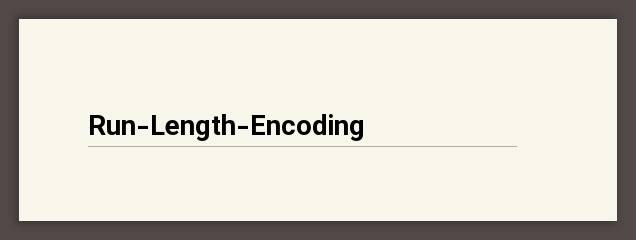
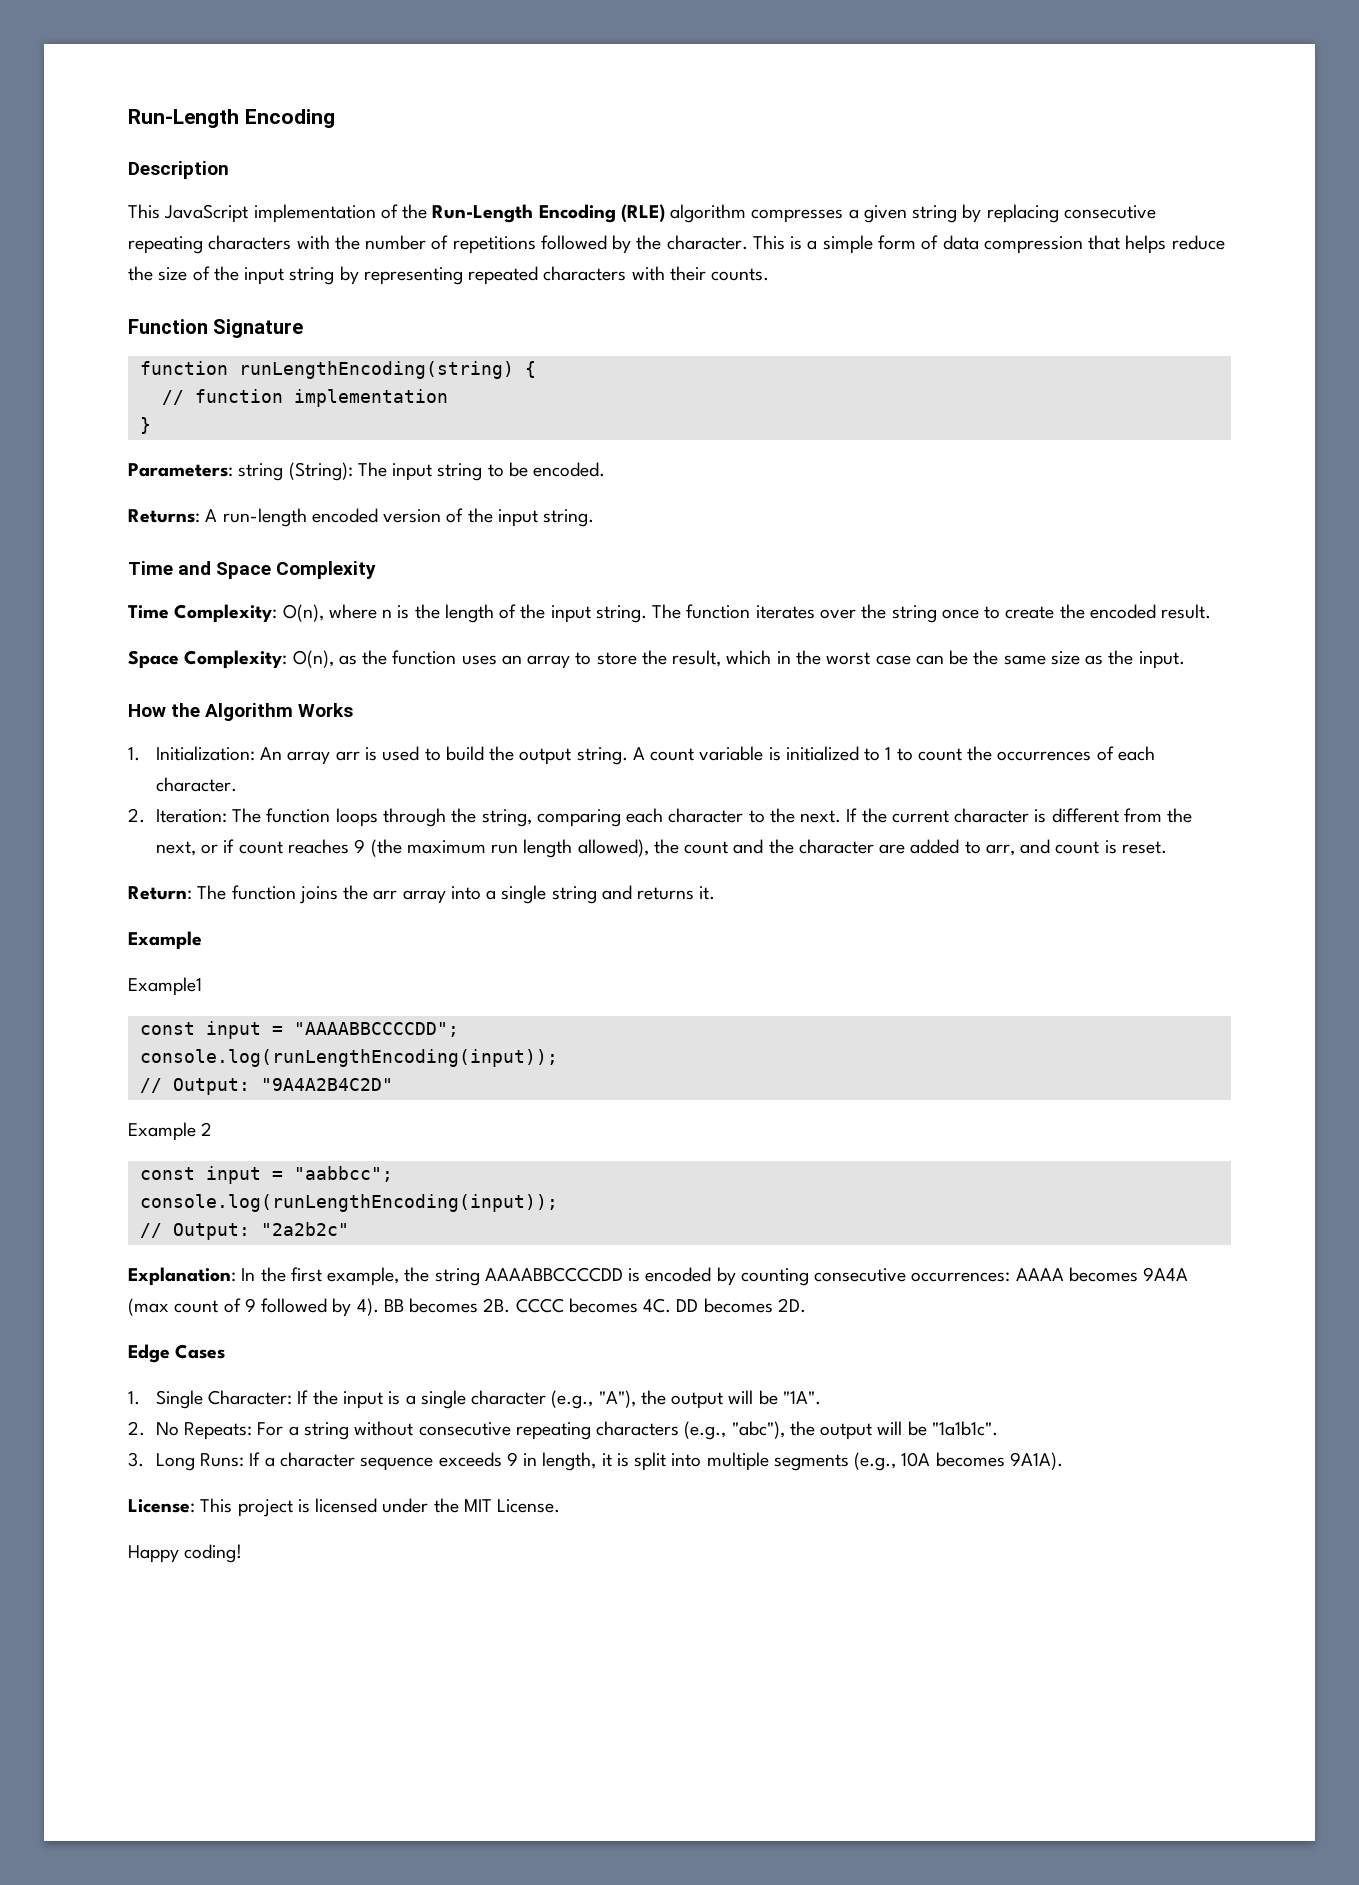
[88,114,365,141] Run-Length-Encoding -> [128,109,335,128] [128,161,229,179] [128,204,1156,223] [128,235,1225,254] [128,266,770,285] [128,319,304,338] [139,361,536,379] [161,389,448,407] [139,417,151,434] [128,462,606,481] [128,508,595,527] [128,561,377,579] [128,604,1212,623] [128,650,1185,669] [128,703,354,721] [128,746,1156,765] [155,777,237,792] [128,808,1193,827] [155,839,1168,858] [128,885,716,904] [128,931,202,950] [128,977,202,996] [139,1021,459,1039] [139,1049,558,1067] [139,1078,393,1095] [128,1122,213,1141] [139,1166,393,1184] [139,1194,558,1212] [139,1222,349,1240] [128,1267,1189,1286] [128,1298,806,1317] [128,1344,226,1363] [128,1390,821,1409] [128,1421,998,1440] [128,1452,1063,1471] [128,1498,561,1517] [128,1544,243,1563] Run-Length Encoding // Description // This JavaScript implementation of the Run-Length Encoding (RLE) algorithm compresses a given string by replacing consecutive repeating characters with the number of repetitions followed by the character. This is a simple form of data compression that helps reduce the size of the input string by representing repeated characters with their counts. // Function Signature // function runLengthEncoding(string) { // // function implementation // } // Parameters: string (String): The input string to be encoded. // Returns: A run-length encoded version of the input string. // Time and Space Complexity // Time Complexity: O(n), where n is the length of the input string. The function iterates over the string once to create the encoded result. // Space Complexity: O(n), as the function uses an array to store the result, which in the worst case can be the same size as the input. // How the Algorithm Works // 1. Initialization: An array arr is used to build the output string. A count variable is initialized to 1 to count the occurrences of each character. // 2. Iteration: The function loops through the string, comparing each character to the next. If the current character is different from the next, or if count reaches 9 (the maximum run length allowed), the count and the character are added to arr, and count is reset. // Return: The function joins the arr array into a single string and returns it. // Example // Example1 // const input = "AAAABBCCCCDD"; // console.log(runLengthEncoding(input)); // // Output: "9A4A2B4C2D" // Example 2 // const input = "aabbcc"; // console.log(runLengthEncoding(input)); // // Output: "2a2b2c" // Explanation: In the first example, the string AAAABBCCCCDD is encoded by counting consecutive occurrences: AAAA becomes 9A4A (max count of 9 followed by 4). BB becomes 2B. CCCC becomes 4C. DD becomes 2D. // Edge Cases // 1. Single Character: If the input is a single character (e.g., "A"), the output will be "1A". // 2. No Repeats: For a string without consecutive repeating characters (e.g., "abc"), the output will be "1a1b1c". // 3. Long Runs: If a character sequence exceeds 9 in length, it is split into multiple segments (e.g., 10A becomes 9A1A). // License: This project is licensed under the MIT License. // Happy coding!

